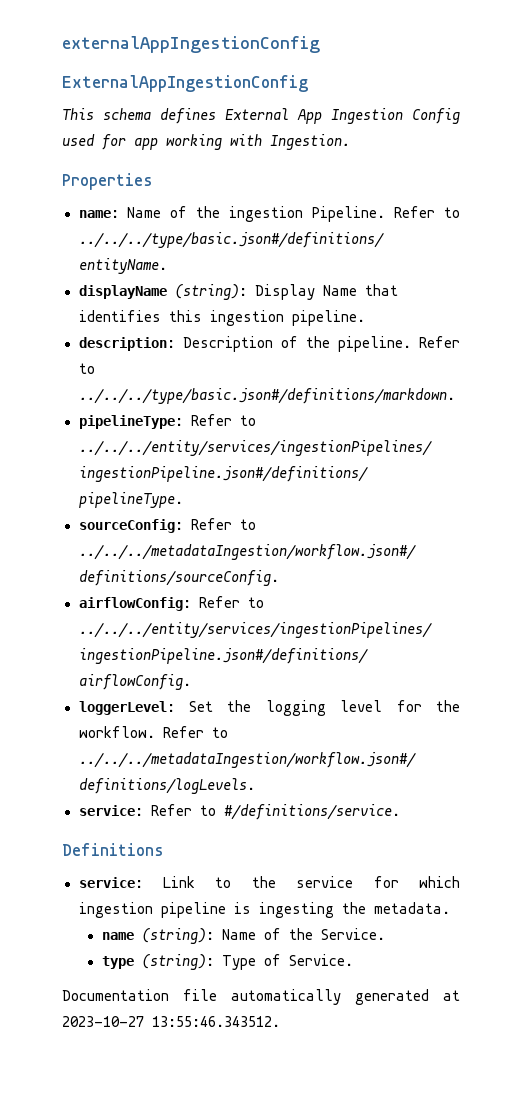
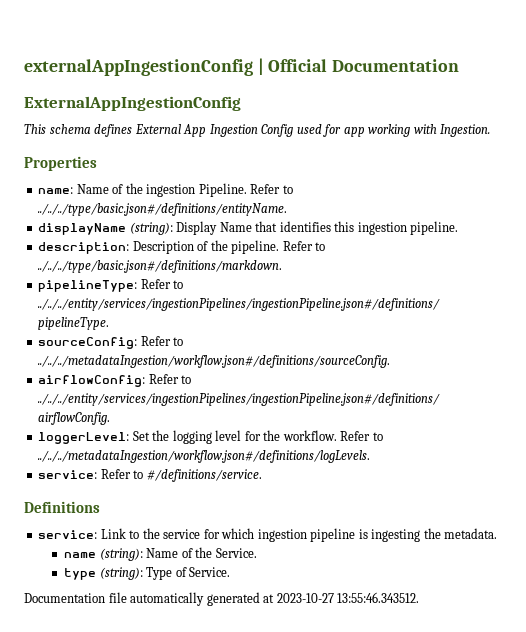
(320, 44) none -> [257,58,460,75] | Official Documentation

